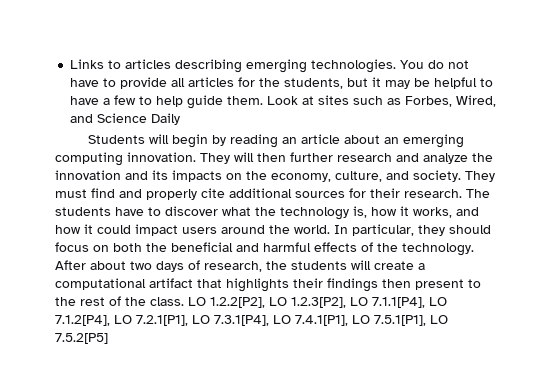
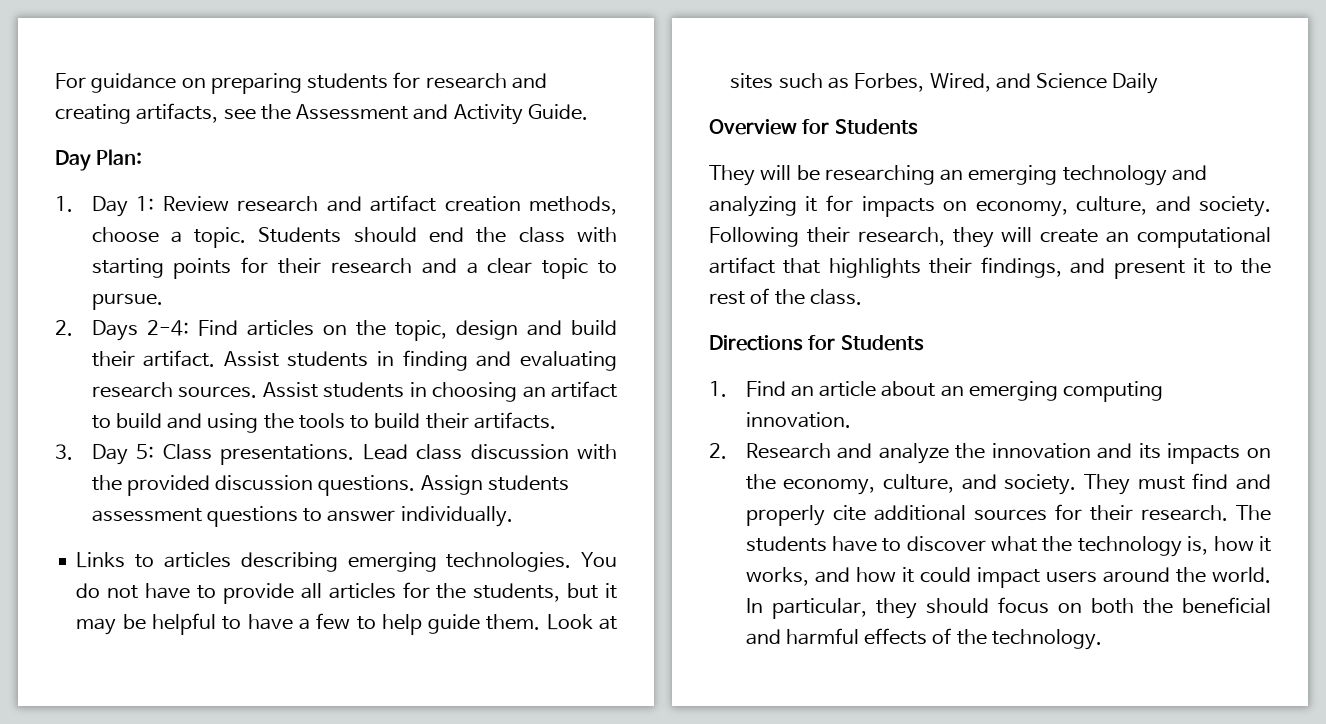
(70, 64) none -> [55,72,547,94] [55,103,588,125] [55,149,143,171] [55,195,617,217] [91,227,617,248] [91,257,617,279] [91,293,163,310] [55,320,618,341] [91,350,617,371] [91,381,617,402] [91,412,556,433] [55,444,617,465] [91,475,569,496] [91,506,513,527] For guidance on preparing students for research and creating artifacts, see the Assessment and Activity Guide. // Day Plan: // 1. Day 1: Review research and artifact creation methods, choose a topic. Students should end the class with starting points for their research and a clear topic to pursue. // 2. Days 2-4: Find articles on the topic, design and build their artifact. Assist students in finding and evaluating research sources. Assist students in choosing an artifact to build and using the tools to build their artifacts. // 3. Day 5: Class presentations. Lead class discussion with the provided discussion questions. Assign students assessment questions to answer individually. //
[87,134,278,148] Students will begin by reading -> [709,119,918,135] [709,165,1207,186] [709,195,1271,217] [709,227,1271,248] [709,257,1271,279] [709,288,862,305] [709,335,924,351] [709,381,786,397] Overview for Students // They will be researching an emerging technology and analyzing it for impacts on economy, culture, and society. Following their research, they will create an computational artifact that highlights their findings, and present it to the rest of the class. // Directions for Students // 1. Find
[200,152,392,164] They will then further research -> [709,443,831,459] // 2. Research
[55,260,425,272] [55,278,481,292] [55,296,447,308] [55,315,448,326] [55,333,108,344] After about two days of research, the students will create a computational artifact that highlights their findings then present to the rest of the class. LO 1.2.2[P2], LO 1.2.3[P2], LO 7.1.1[P4], LO 7.1.2[P4], LO 7.2.1[P1], LO 7.3.1[P4], LO 7.4.1[P1], LO 7.5.1[P1], LO 7.5.2[P5] -> (1102, 639) none

